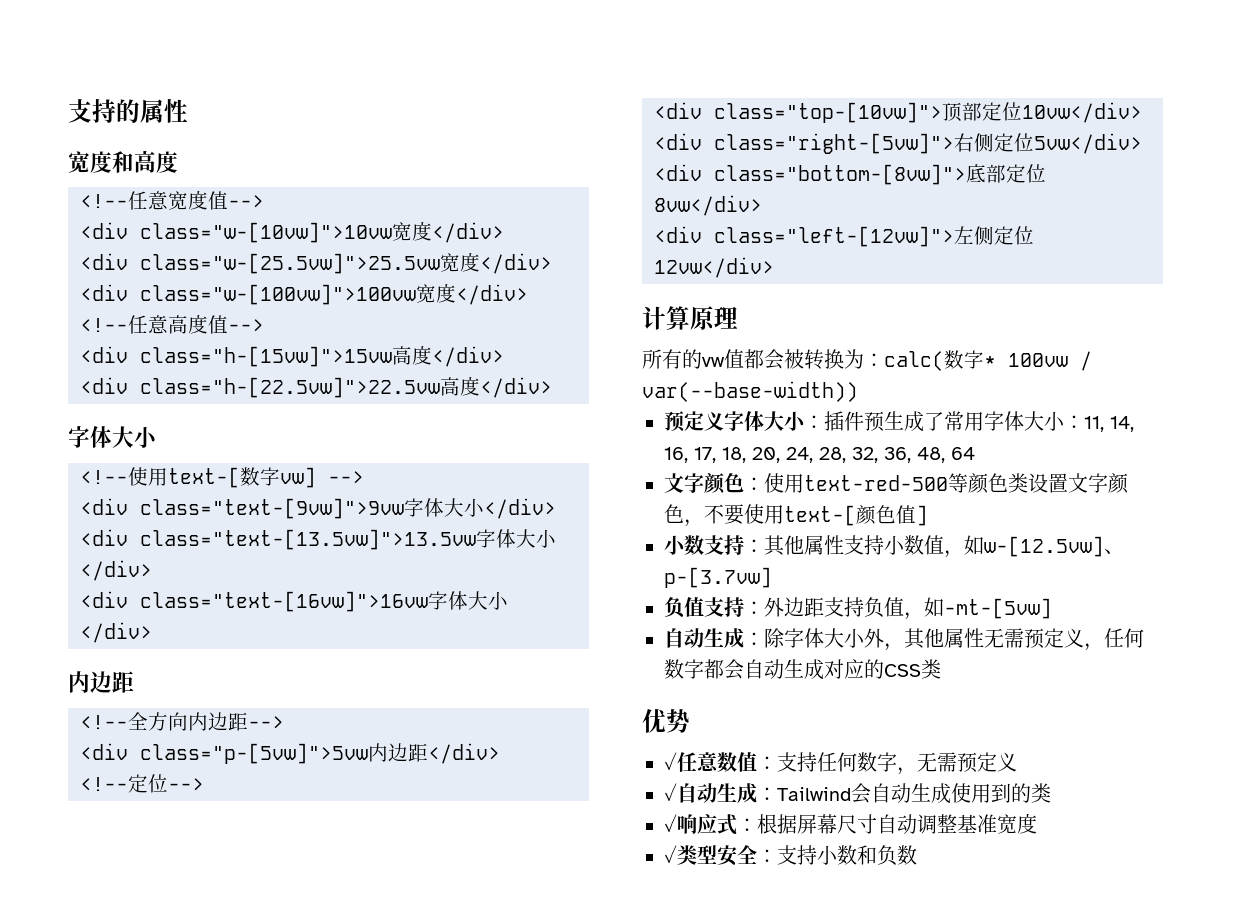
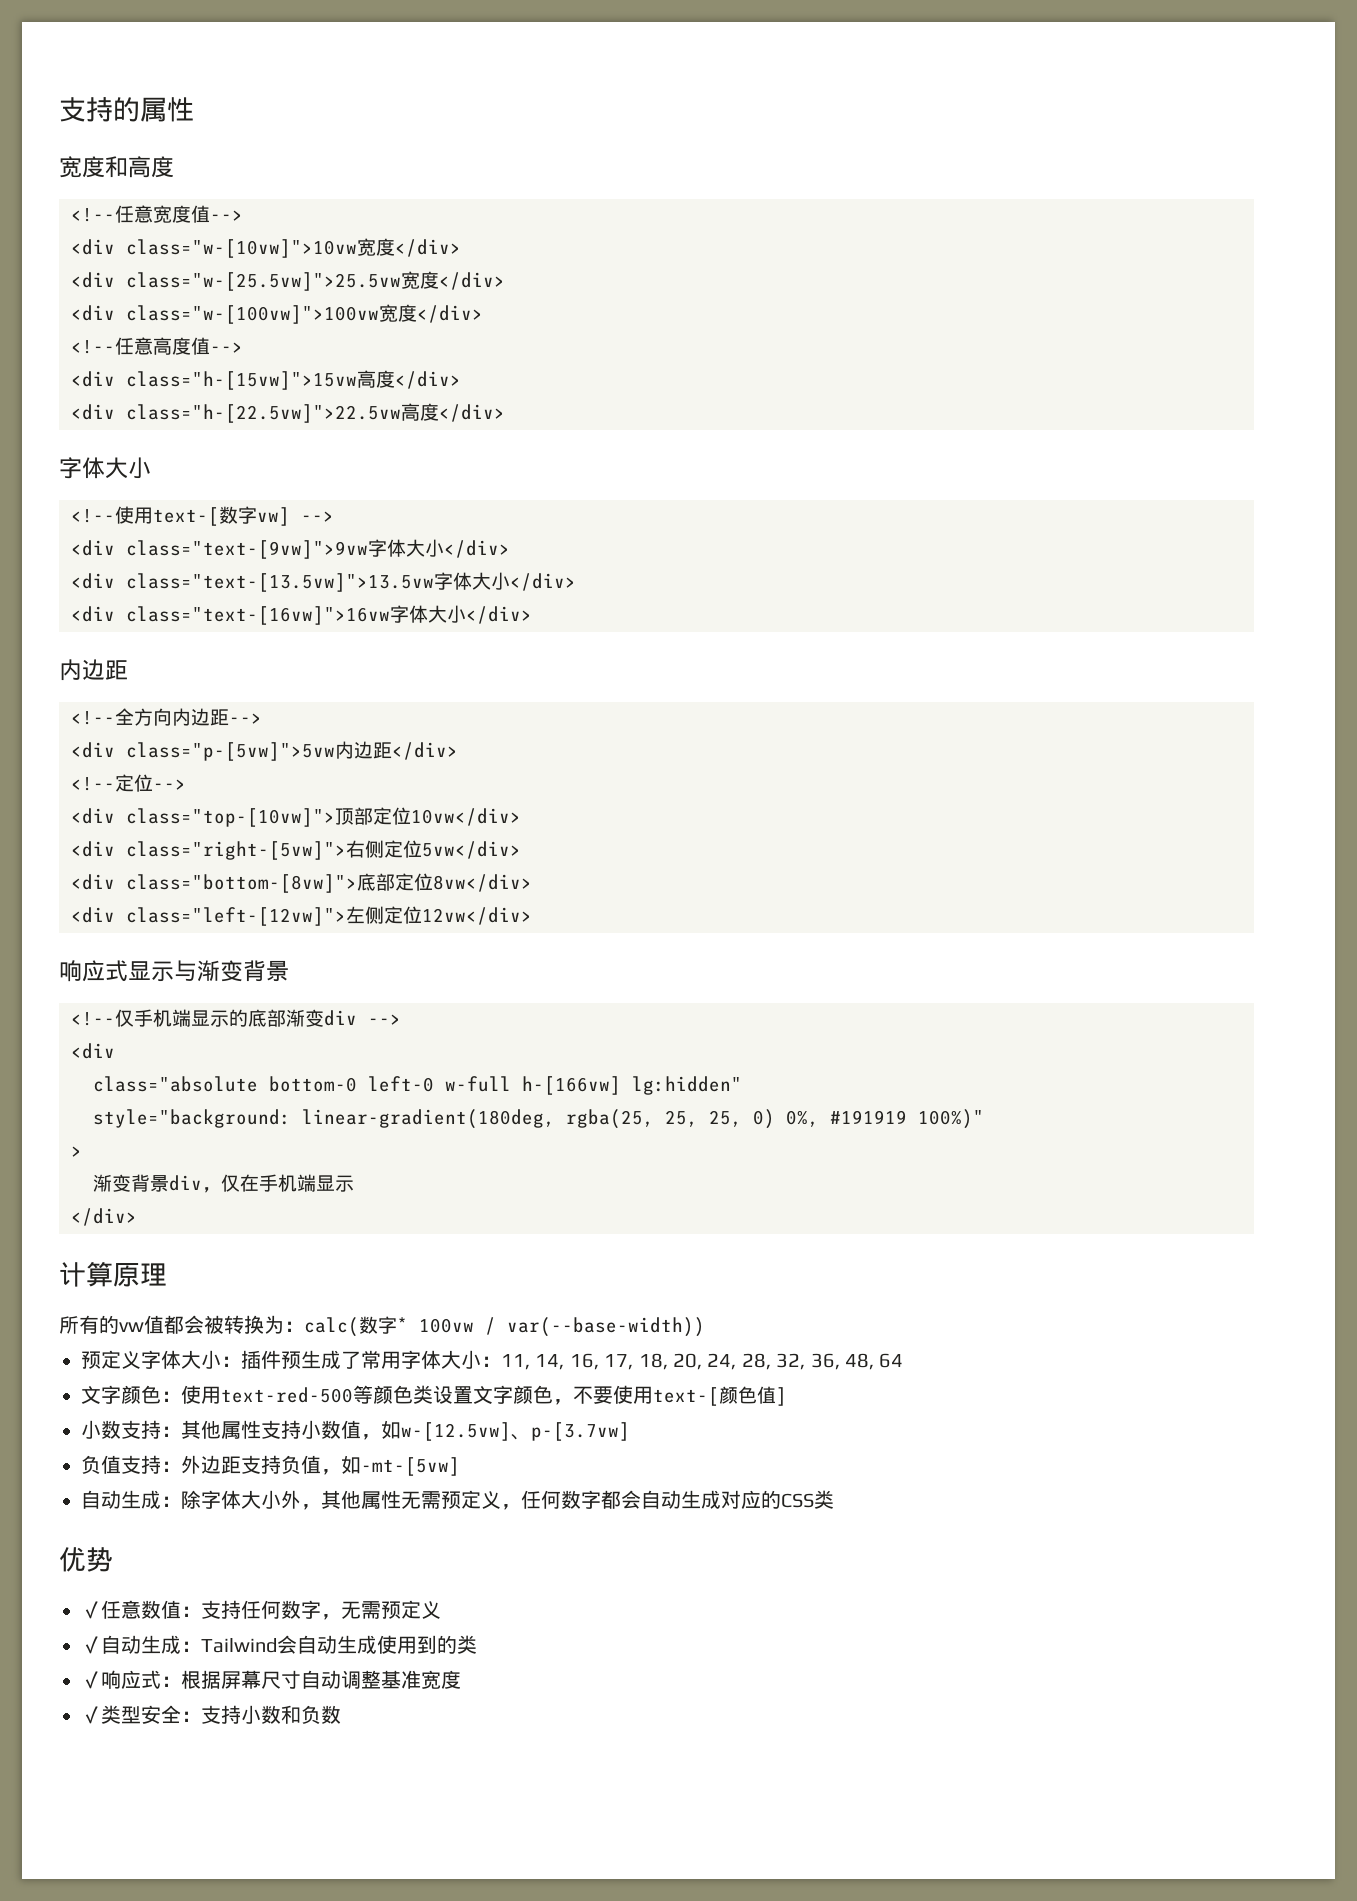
(774, 267) none -> [59,960,289,982] [71,1009,401,1027] [71,1043,115,1059] [93,1076,742,1095] [93,1109,984,1129] [71,1146,82,1157] [93,1174,354,1193] [71,1208,137,1226] // 响应式显示与渐变背景 // <!--仅手机端显示的底部渐变div --> // <div // class="absolute bottom-0 left-0 w-full h-[166vw] lg:hidden" // style="background: linear-gradient(180deg, rgba(25, 25, 25, 0) 0%, #191919 100%)" // > // 渐变背景div，仅在手机端显示 // </div>

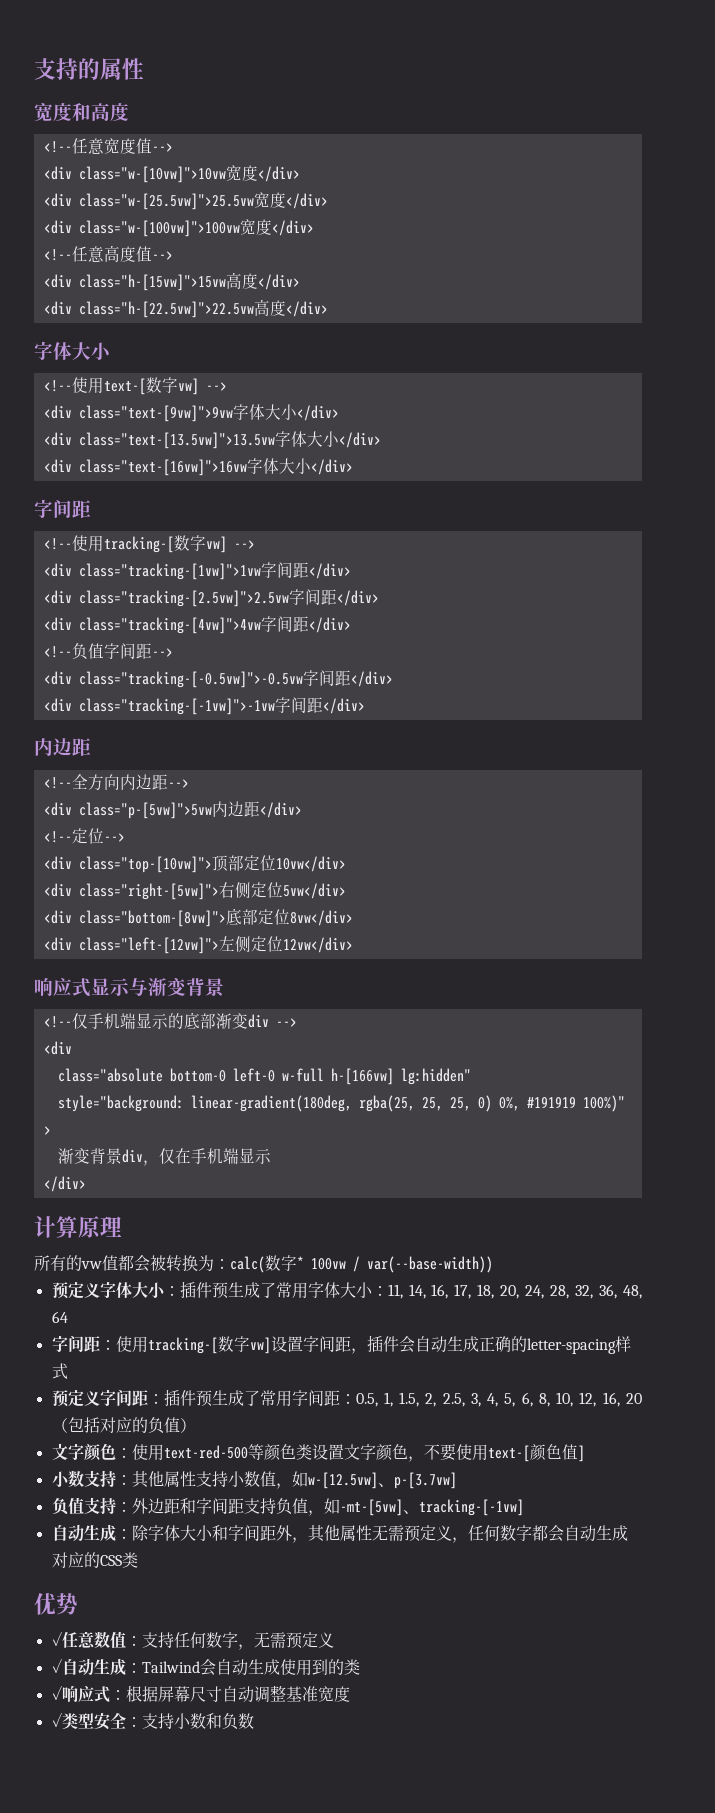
(532, 615) none -> [34,499,91,518] [43,535,255,553] [43,562,351,580] [43,589,379,607] [43,616,351,634] [43,643,173,660] [43,670,393,688] [43,697,365,715] // 字间距 // <!--使用tracking-[数字vw] --> // <div class="tracking-[1vw]">1vw字间距</div> // <div class="tracking-[2.5vw]">2.5vw字间距</div> // <div class="tracking-[4vw]">4vw字间距</div> // <!--负值字间距--> // <div class="tracking-[-0.5vw]">-0.5vw字间距</div> // <div class="tracking-[-1vw]">-1vw字间距</div>
(904, 1360) none -> [51,1335,631,1354] [51,1363,68,1379] [51,1389,642,1407] [51,1417,196,1434] // 字间距：使用tracking-[数字vw]设置字间距，插件会自动生成正确的letter-spacing样式 // 预定义字间距：插件预生成了常用字间距：0.5, 1, 1.5, 2, 2.5, 3, 4, 5, 6, 8, 10, 12, 16, 20（包括对应的负值）
(241, 1465) none -> [179,1498,244,1514] 和字间距
(460, 1466) none -> [402,1499,524,1516] 、tracking-[-1vw]
(281, 1499) none -> [211,1525,276,1541] 和字间距

